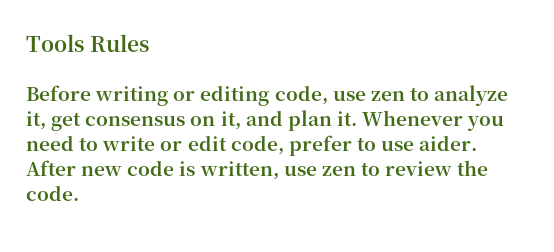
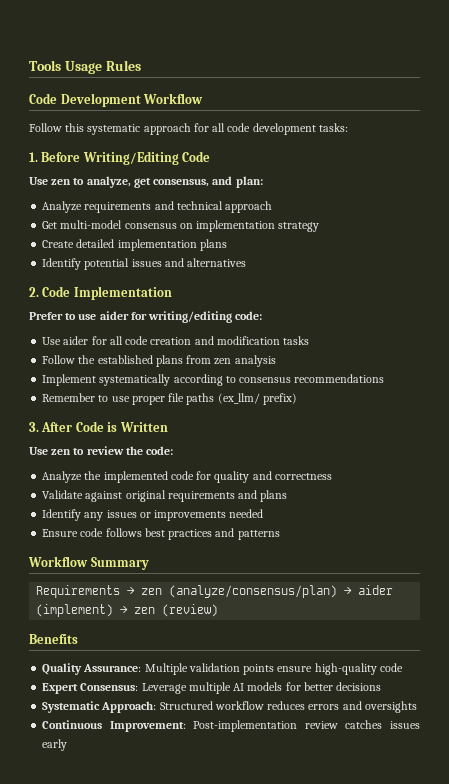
(84, 43) none -> [64,61,102,74] Usage
[26,85,509,106] [26,110,505,131] [26,135,478,156] [26,160,489,180] [26,185,79,201] Before writing or editing code, use zen to analyze it, get consensus on it, and plan it. Whenever you need to write or edit code, prefer to use aider. After new code is written, use zen to review the code. -> [29,93,204,107] [29,123,348,135] [29,151,211,165] [29,176,263,188] [42,201,273,213] [42,220,320,232] [42,239,227,251] [42,258,247,270] [29,286,172,300] [29,311,263,323] [42,336,310,345] [42,355,276,367] [42,374,385,386] [42,393,297,405] [29,421,168,432] [29,446,174,455] [42,471,332,483] [42,490,288,502] [42,509,264,521] [42,528,280,540] [28,556,149,570] [36,585,394,598] [36,604,219,617] [29,634,78,644] [42,663,403,675] [42,682,382,694] [42,701,417,713] [42,720,420,732] [42,739,68,751] Code Development Workflow // Follow this systematic approach for all code development tasks: // 1. Before Writing/Editing Code // Use zen to analyze, get consensus, and plan: // Analyze requirements and technical approach // Get multi-model consensus on implementation strategy // Create detailed implementation plans // Identify potential issues and alternatives // 2. Code Implementation // Prefer to use aider for writing/editing code: // Use aider for all code creation and modification tasks // Follow the established plans from zen analysis // Implement systematically according to consensus recommendations // Remember to use proper file paths (ex_llm/ prefix) // 3. After Code is Written // Use zen to review the code: // Analyze the implemented code for quality and correctness // Validate against original requirements and plans // Identify any issues or improvements needed // Ensure code follows best practices and patterns // Workflow Summary // Requirements → zen (analyze/consensus/plan) → aider (implement) → zen (review) // Benefits // Quality Assurance: Multiple validation points ensure high-quality code // Expert Consensus: Leverage multiple AI models for better decisions // Systematic Approach: Structured workflow reduces errors and oversights // Continuous Improvement: Post-implementation review catches issues early

